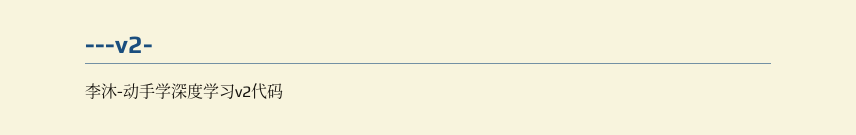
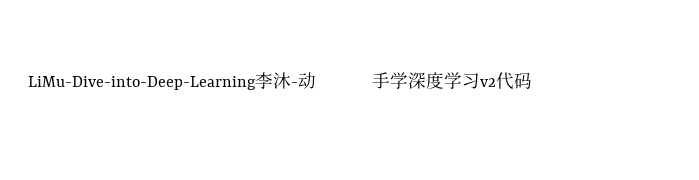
[85,36,153,53] ---v2- // -> [28,76,256,90] LiMu-Dive-into-Deep-Learning

